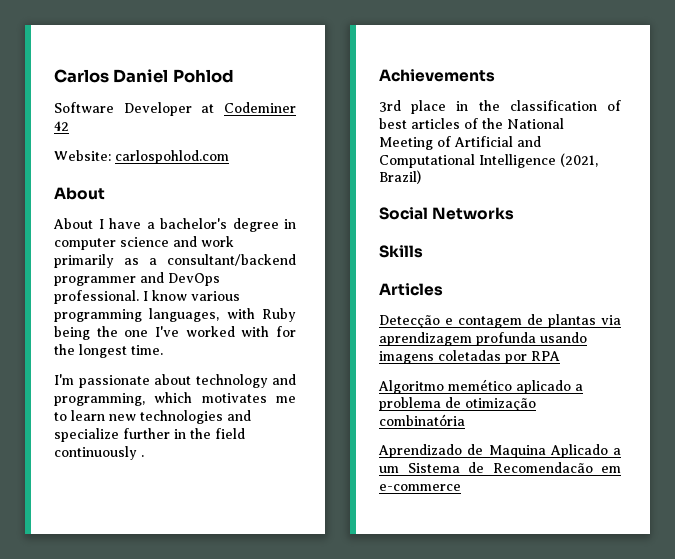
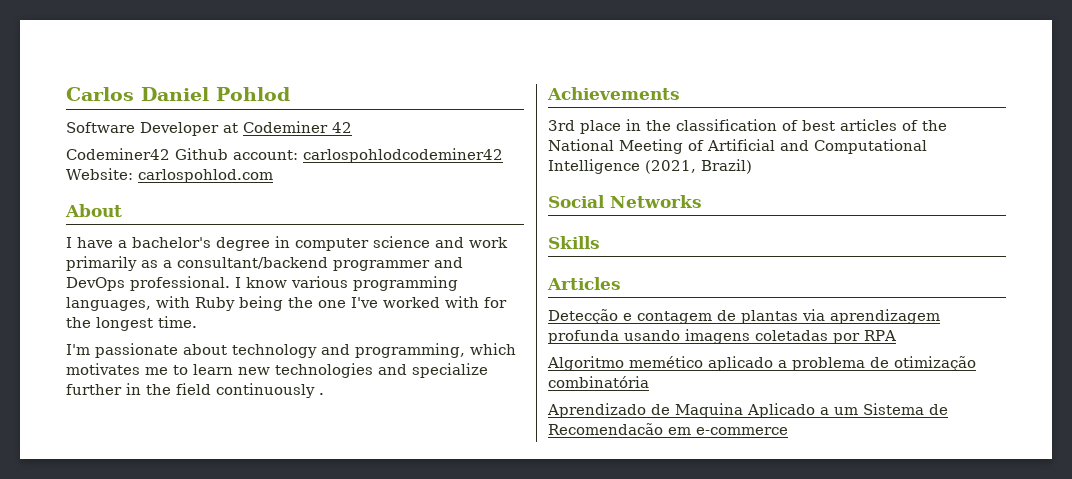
(69, 126) none -> [66,148,503,163] Codeminer42 Github account: carlospohlodcodeminer42
[53,218,93,229] About -> (122, 210) none

